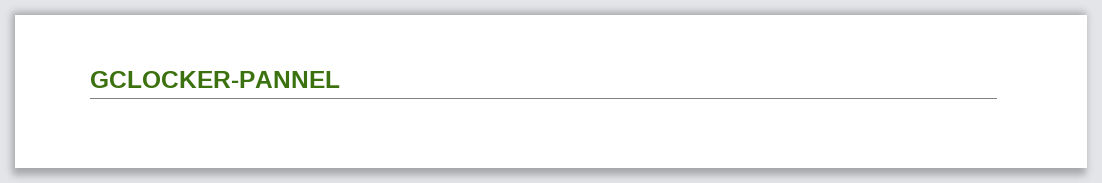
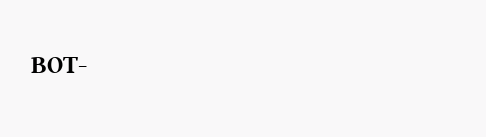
[90,71,340,88] GCLOCKER-PANNEL -> [31,57,87,73] BOT-

